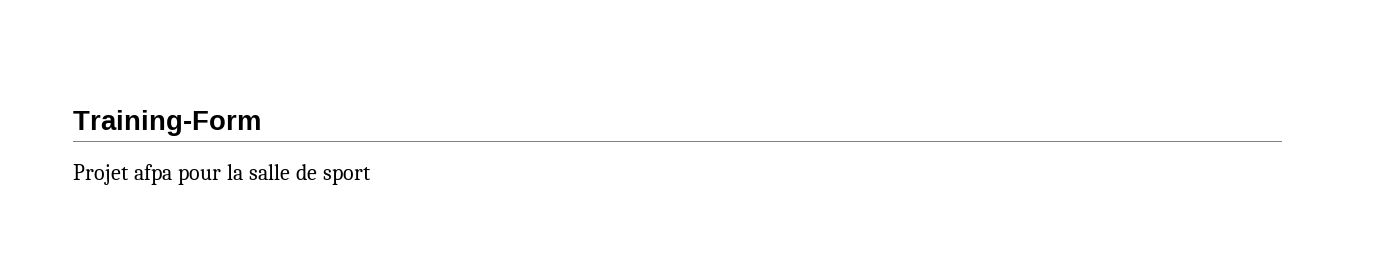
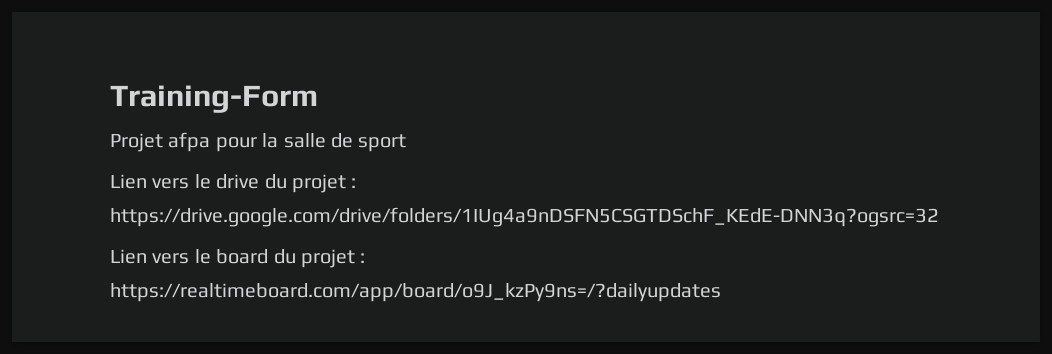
(371, 176) none -> [110,174,357,193] [110,207,939,227] [110,249,366,268] [110,283,721,302] // Lien vers le drive du projet : https://drive.google.com/drive/folders/1IUg4a9nDSFN5CSGTDSchF_KEdE-DNN3q?ogsrc=32 // Lien vers le board du projet : https://realtimeboard.com/app/board/o9J_kzPy9ns=/?dailyupdates

